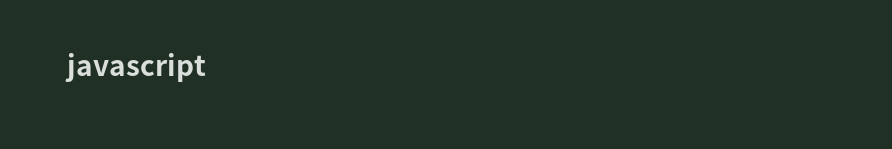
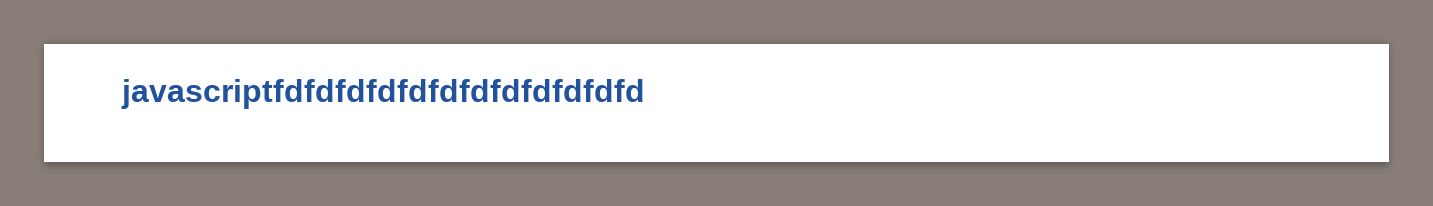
[65,53,206,82] javascript -> [121,79,645,109] javascriptfdfdfdfdfdfdfdfdfdfdfdfd

